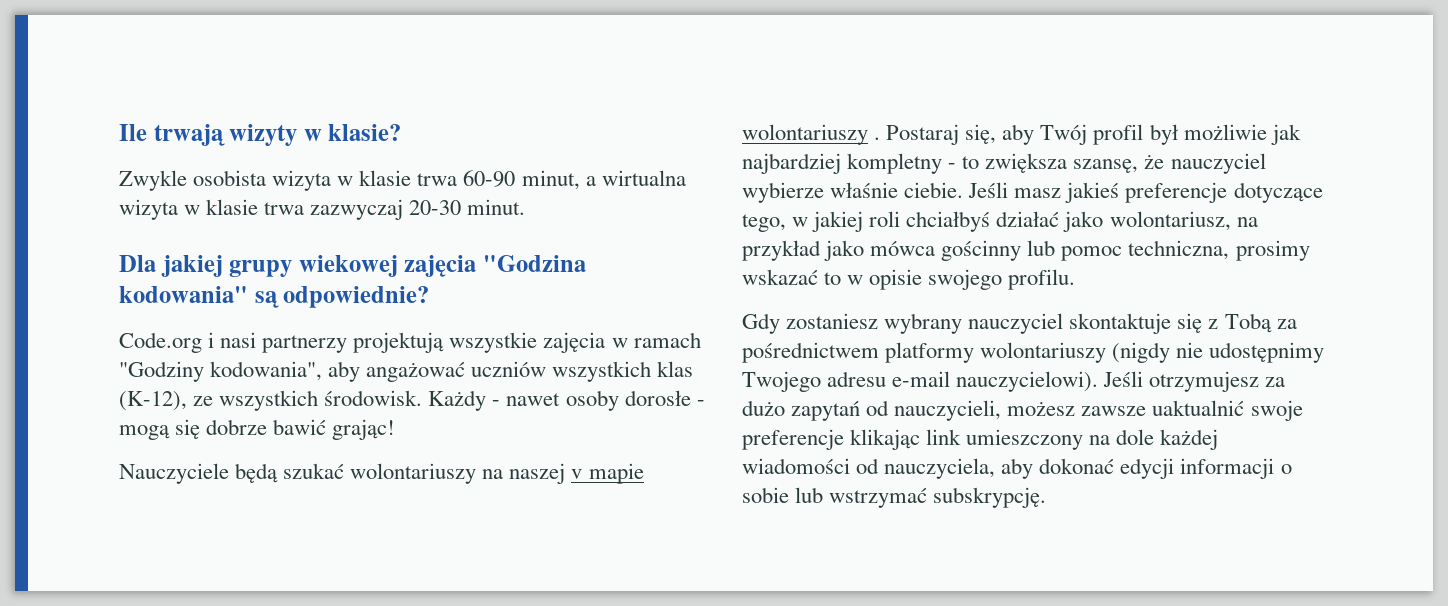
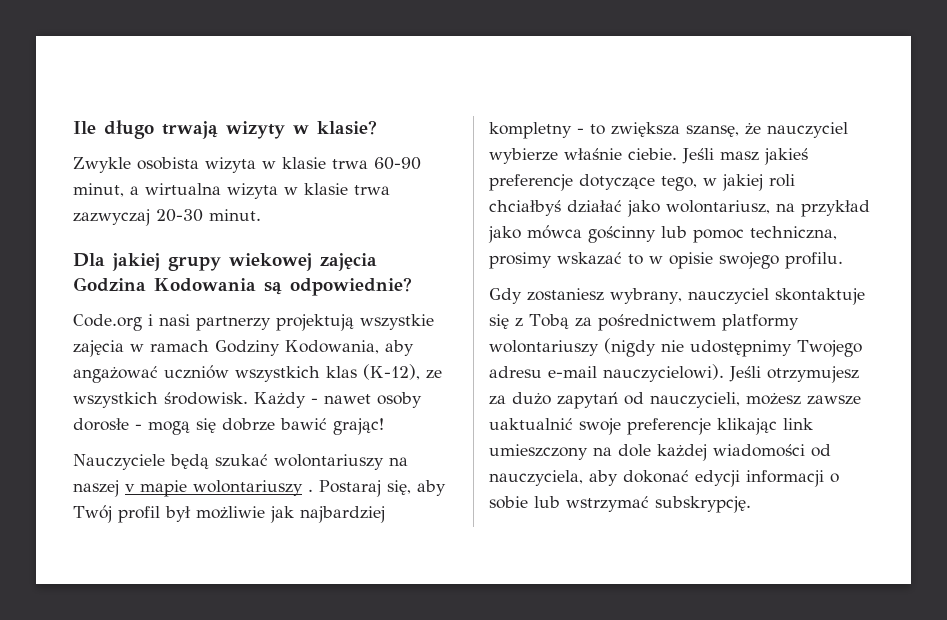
(147, 132) none -> [104,120,154,139] długo
[483,255,587,272] [119,286,248,303] "Godzina kodowania" -> [73,277,256,292] Godzina Kodowania
[119,361,323,382] "Godziny kodowania", -> [215,340,379,356] Godziny Kodowania,
[884,313,963,334] wybrany -> [610,288,682,304] wybrany,

